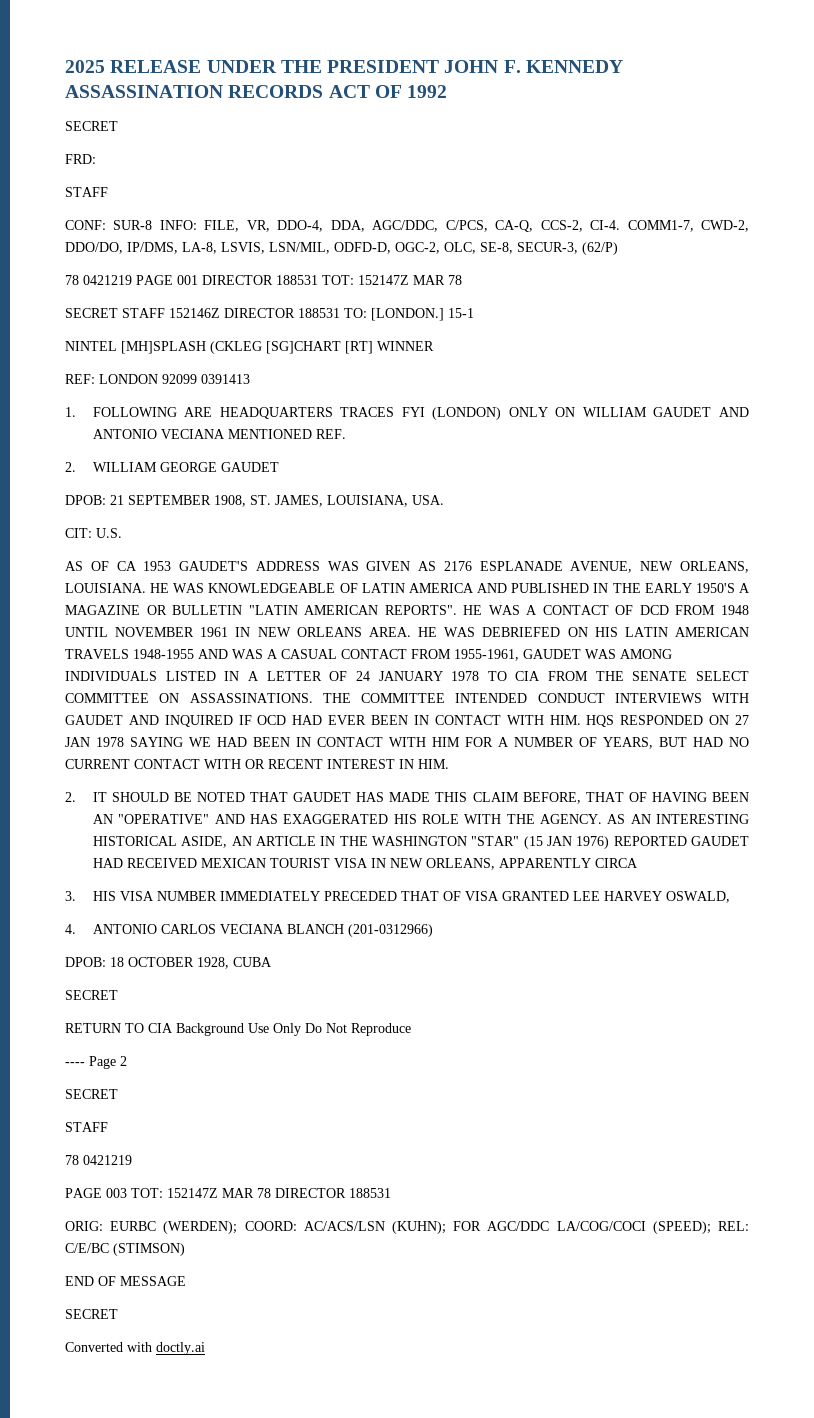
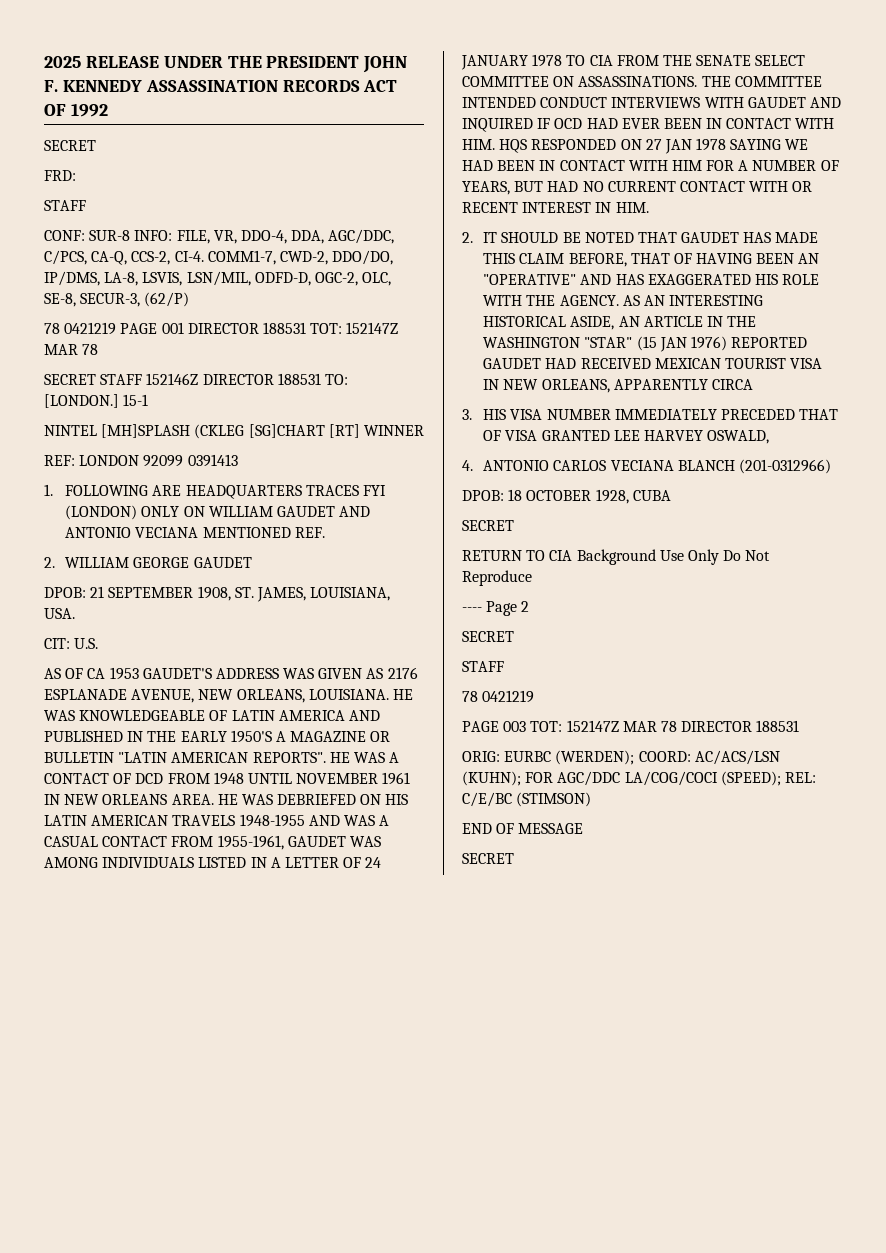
[65,1342,205,1355] // Converted with doctly.ai -> (514, 858) none

